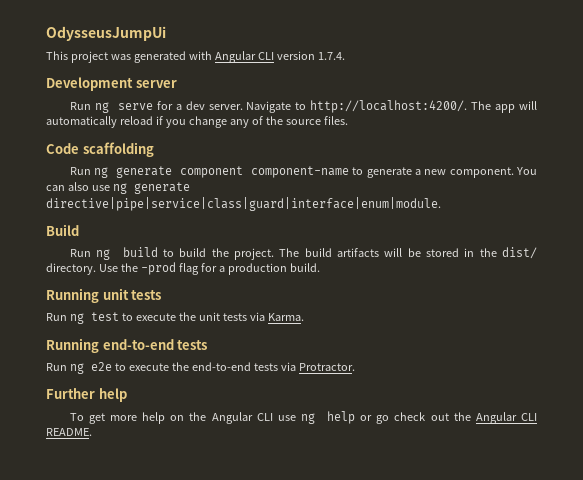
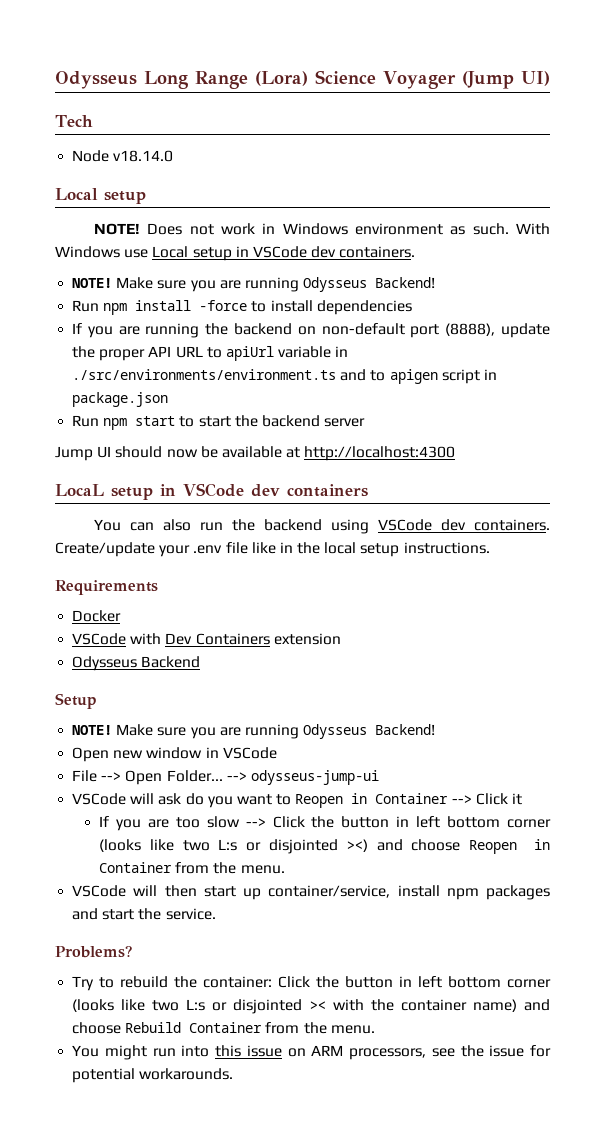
[46,26,166,41] [46,51,345,63] [46,77,177,91] [69,100,537,113] [46,116,348,128] [46,142,154,157] [69,166,538,178] [46,182,190,194] [46,197,441,211] [46,224,79,236] [69,247,537,260] [46,262,320,275] [46,288,162,303] [46,312,304,324] [46,338,208,353] [46,362,355,374] [46,388,127,402] [69,411,538,424] [46,428,92,436] OdysseusJumpUi // This project was generated with Angular CLI version 1.7.4. // Development server // Run ng serve for a dev server. Navigate to http://localhost:4200/. The app will automatically reload if you change any of the source files. // Code scaffolding // Run ng generate component component-name to generate a new component. You can also use ng generate directive|pipe|service|class|guard|interface|enum|module. // Build // Run ng build to build the project. The build artifacts will be stored in the dist/ directory. Use the -prod flag for a production build. // Running unit tests // Run ng test to execute the unit tests via Karma. // Running end-to-end tests // Run ng e2e to execute the end-to-end tests via Protractor. // Further help // To get more help on the Angular CLI use ng help or go check out the Angular CLI README. -> [55,70,550,89] [55,115,93,127] [72,150,174,162] [55,188,146,204] [94,223,550,235] [55,246,416,261] [72,277,436,292] [72,300,412,315] [72,323,550,338] [72,346,349,361] [72,369,497,384] [72,392,169,407] [72,415,366,430] [55,446,456,461] [55,483,368,500] [94,519,550,534] [55,542,490,557] [55,580,158,595] [72,610,122,622] [72,633,341,645] [72,656,201,671] [55,693,97,709] [72,724,436,739] [72,747,277,762] [72,770,379,785] [72,793,522,808] [99,816,551,831] [99,839,550,854] [99,862,285,874] [72,885,550,900] [72,908,216,920] [55,945,132,958] [72,976,551,991] [72,999,550,1014] [72,1022,375,1034] [72,1045,551,1060] [72,1068,234,1083] Odysseus Long Range (Lora) Science Voyager (Jump UI) // Tech // Node v18.14.0 // Local setup // NOTE! Does not work in Windows environment as such. With Windows use Local setup in VSCode dev containers. // NOTE! Make sure you are running Odysseus Backend! // Run npm install -force to install dependencies // If you are running the backend on non-default port (8888), update the proper API URL to apiUrl variable in ./src/environments/environment.ts and to apigen script in package.json // Run npm start to start the backend server // Jump UI should now be available at http://localhost:4300 // LocaL setup in VSCode dev containers // You can also run the backend using VSCode dev containers. Create/update your .env file like in the local setup instructions. // Requirements // Docker // VSCode with Dev Containers extension // Odysseus Backend // Setup // NOTE! Make sure you are running Odysseus Backend! // Open new window in VSCode // File --> Open Folder... --> odysseus-jump-ui // VSCode will ask do you want to Reopen in Container --> Click it // If you are too slow --> Click the button in left bottom corner (looks like two L:s or disjointed ><) and choose Reopen in Container from the menu. // VSCode will then start up container/service, install npm packages and start the service. // Problems? // Try to rebuild the container: Click the button in left bottom corner (looks like two L:s or disjointed >< with the container name) and choose Rebuild Container from the menu. // You might run into this issue on ARM processors, see the issue for potential workarounds.

